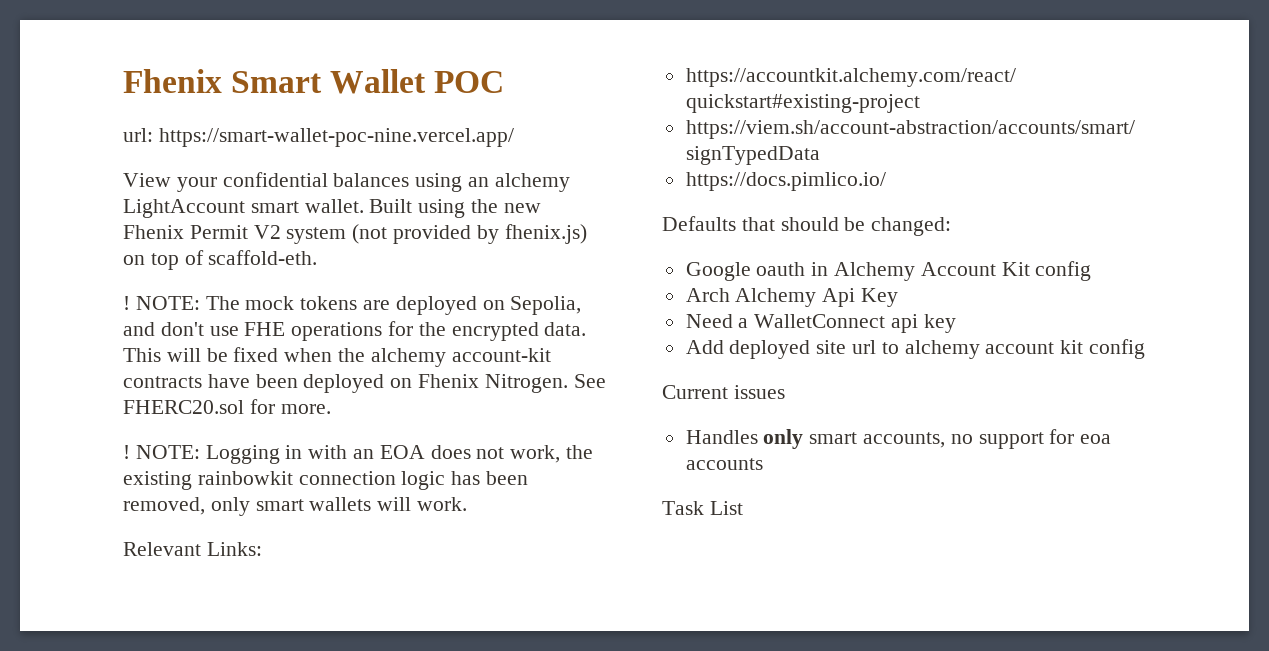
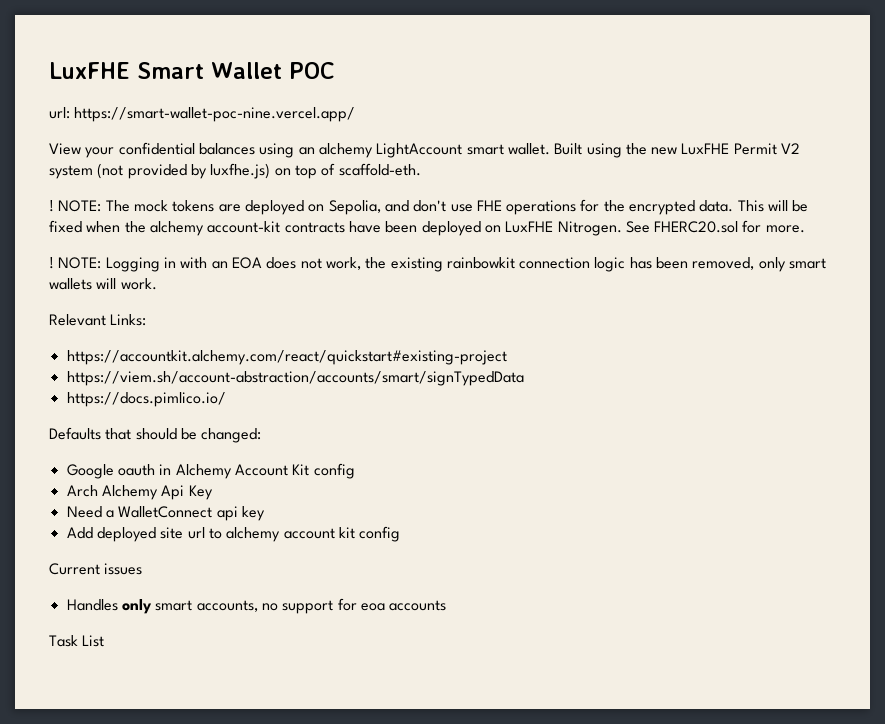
[123,69,222,93] Fhenix -> [49,62,130,79] LuxFHE
[123,225,184,239] Fhenix -> [681,143,730,155] LuxFHE
[504,224,587,244] fhenix.js) -> [210,163,271,179] luxfhe.js)
[418,374,480,388] Fhenix -> [505,221,554,233] LuxFHE

